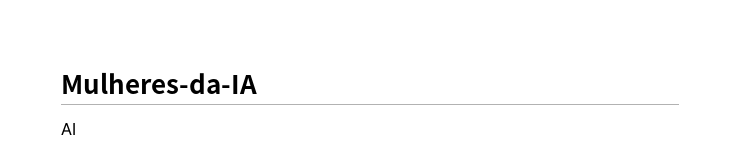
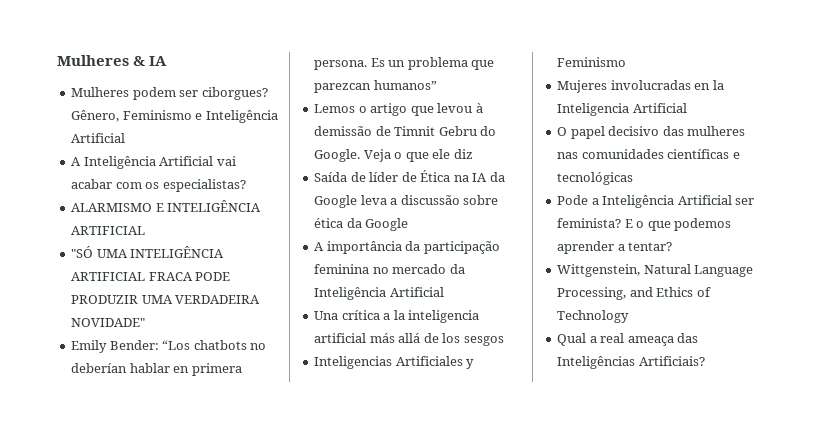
[61,72,257,94] [61,122,76,135] Mulheres-da-IA // AI -> [57,55,168,66] [71,87,268,100] [71,110,278,123] [71,133,126,143] [71,156,236,169] [71,179,246,192] [71,200,262,212] [71,226,146,235] [71,246,225,258] [71,272,231,281] [71,295,261,304] [71,318,146,327] [71,340,267,353] [71,363,242,376] [314,57,495,70] [314,80,437,93] [314,103,483,116] [314,126,497,136] [314,149,473,162] [314,170,505,182] [314,195,499,208] [314,218,409,231] [314,241,500,254] [314,264,465,274] [314,287,444,300] [314,310,480,323] [314,333,504,346] [314,356,475,369] [557,57,627,67] [557,80,724,93] [557,103,687,116] [557,126,746,139] [557,149,740,159] [557,172,634,185] [557,195,755,208] [557,218,732,231] [557,241,673,254] [557,264,754,277] [557,287,711,300] [557,310,630,323] [557,333,699,346] [557,356,705,369] Mulheres & IA // Mulheres podem ser ciborgues? Gênero, Feminismo e Inteligência Artificial // A Inteligência Artificial vai acabar com os especialistas? // ALARMISMO E INTELIGÊNCIA ARTIFICIAL // "SÓ UMA INTELIGÊNCIA ARTIFICIAL FRACA PODE PRODUZIR UMA VERDADEIRA NOVIDADE" // Emily Bender: “Los chatbots no deberían hablar en primera persona. Es un problema que parezcan humanos” // Lemos o artigo que levou à demissão de Timnit Gebru do Google. Veja o que ele diz // Saída de líder de Ética na IA da Google leva a discussão sobre ética da Google // A importância da participação feminina no mercado da Inteligência Artificial // Una crítica a la inteligencia artificial más allá de los sesgos // Inteligencias Artificiales y Feminismo // Mujeres involucradas en la Inteligencia Artificial // O papel decisivo das mulheres nas comunidades científicas e tecnológicas // Pode a Inteligência Artificial ser feminista? E o que podemos aprender a tentar? // Wittgenstein, Natural Language Processing, and Ethics of Technology // Qual a real ameaça das Inteligências Artificiais?

